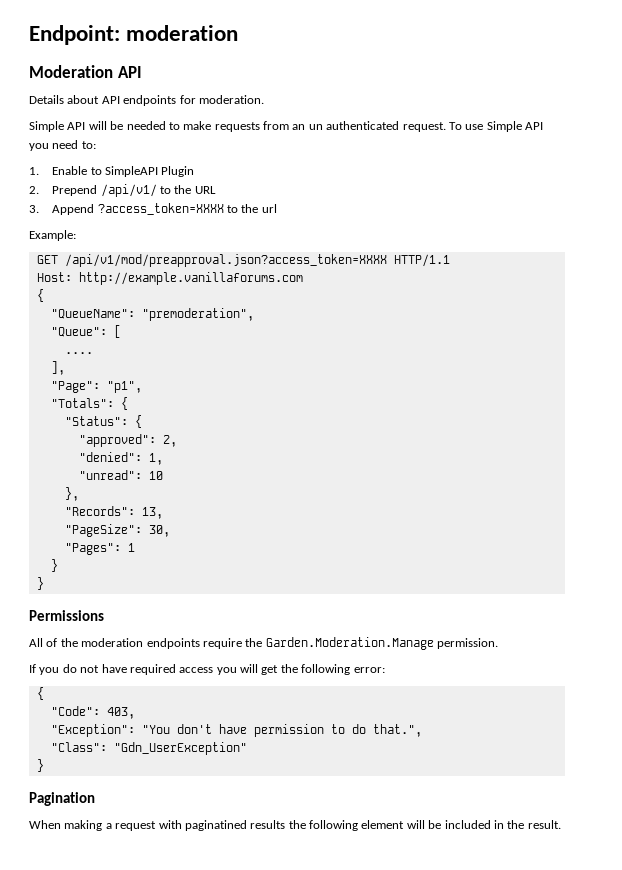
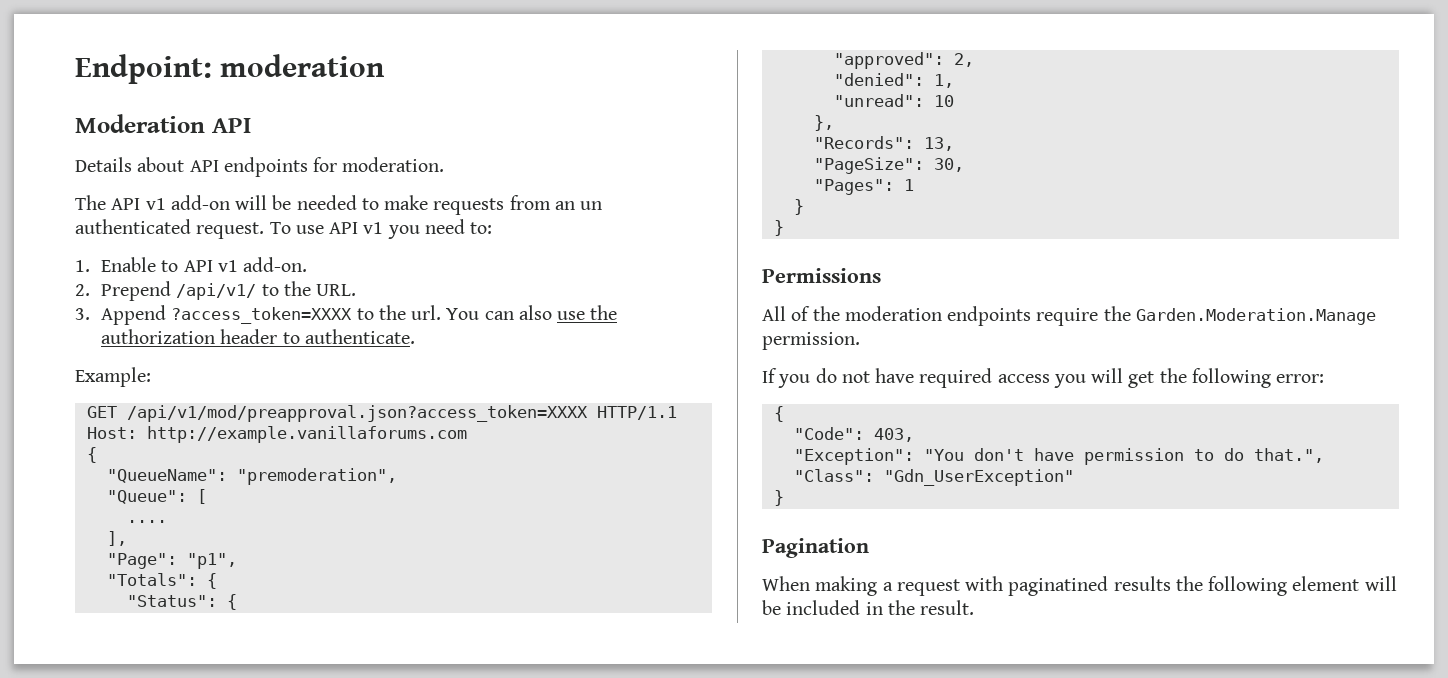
[29,121,86,132] Simple API -> [75,195,230,210] The API v1 add-on
[486,121,543,132] Simple API -> [329,222,384,234] API v1
[104,166,195,177] SimpleAPI Plugin -> [183,257,308,272] API v1 add-on.
[194,186,216,194] URL -> [316,284,357,296] URL.
[261,204,277,213] url -> [411,305,618,320] [101,329,415,344] url. You can also use the authorization header to authenticate.

